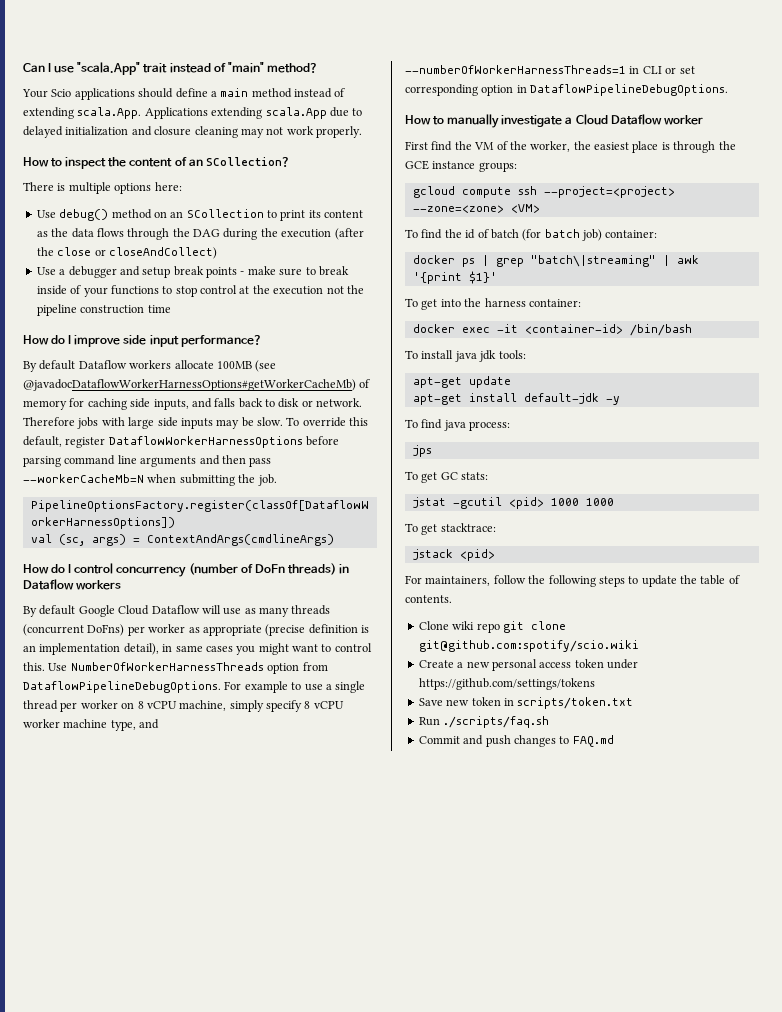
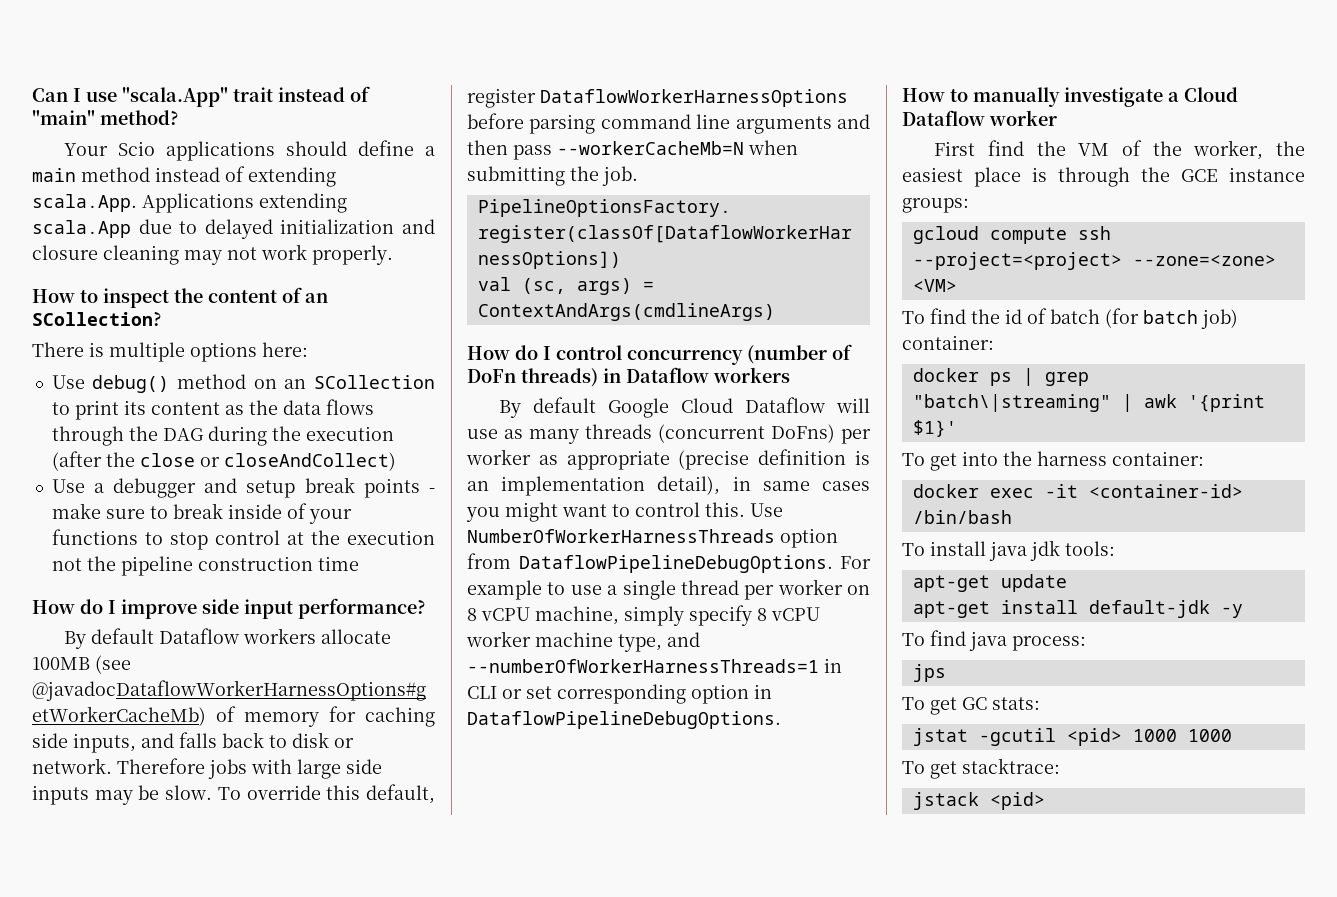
[405,575,740,587] [405,595,452,603] [418,621,566,633] [418,640,639,652] [418,659,638,671] [418,678,595,690] [418,697,634,709] [418,716,550,728] [418,735,614,747] // For maintainers, follow the following steps to update the table of contents. // Clone wiki repo git clone git@github.com:spotify/scio.wiki // Create a new personal access token under https://github.com/settings/tokens // Save new token in scripts/token.txt // Run ./scripts/faq.sh // Commit and push changes to FAQ.md -> (1045, 801) none

